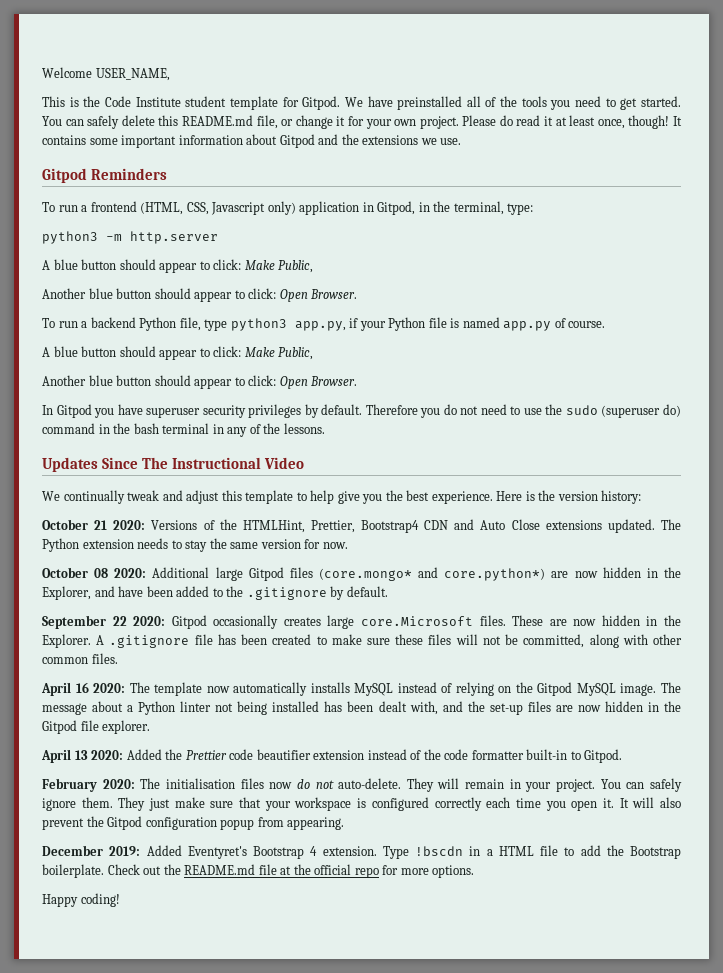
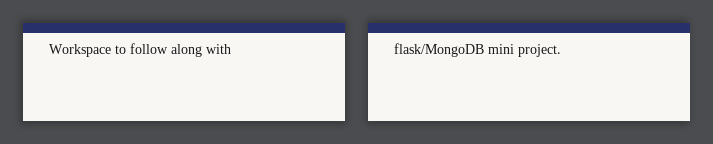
[42,67,170,81] [42,96,681,110] [42,115,682,129] [42,134,462,148] [42,168,167,183] [42,201,534,215] [42,231,218,244] [42,259,314,273] [42,288,358,302] [42,317,606,331] [42,346,314,360] [42,375,358,389] [42,404,681,418] [42,423,325,437] [42,457,304,472] [42,490,642,504] [42,519,681,533] [42,538,348,552] [42,567,681,581] [42,586,388,600] [42,615,681,629] [42,634,682,648] [42,653,118,664] [41,682,682,696] [42,701,681,715] [42,720,151,734] [41,749,623,763] [42,778,682,792] [42,797,682,811] [42,816,345,830] [42,845,681,859] [42,864,475,878] [42,893,120,907] Welcome USER_NAME, // This is the Code Institute student template for Gitpod. We have preinstalled all of the tools you need to get started. You can safely delete this README.md file, or change it for your own project. Please do read it at least once, though! It contains some important information about Gitpod and the extensions we use. // Gitpod Reminders // To run a frontend (HTML, CSS, Javascript only) application in Gitpod, in the terminal, type: // python3 -m http.server // A blue button should appear to click: Make Public, // Another blue button should appear to click: Open Browser. // To run a backend Python file, type python3 app.py, if your Python file is named app.py of course. // A blue button should appear to click: Make Public, // Another blue button should appear to click: Open Browser. // In Gitpod you have superuser security privileges by default. Therefore you do not need to use the sudo (superuser do) command in the bash terminal in any of the lessons. // Updates Since The Instructional Video // We continually tweak and adjust this template to help give you the best experience. Here is the version history: // October 21 2020: Versions of the HTMLHint, Prettier, Bootstrap4 CDN and Auto Close extensions updated. The Python extension needs to stay the same version for now. // October 08 2020: Additional large Gitpod files (core.mongo* and core.python*) are now hidden in the Explorer, and have been added to the .gitignore by default. // September 22 2020: Gitpod occasionally creates large core.Microsoft files. These are now hidden in the Explorer. A .gitignore file has been created to make sure these files will not be committed, along with other common files. // April 16 2020: The template now automatically installs MySQL instead of relying on the Gitpod MySQL image. The message about a Python linter not being installed has been dealt with, and the set-up files are now hidden in the Gitpod file explorer. // April 13 2020: Added the Prettier code beautifier extension instead of the code formatter built-in to Gitpod. // February 2020: The initialisation files now do not auto-delete. They will remain in your project. You can safely ignore them. They just make sure that your workspace is configured correctly each time you open it. It will also prevent the Gitpod configuration popup from appearing. // December 2019: Added Eventyret's Bootstrap 4 extension. Type !bscdn in a HTML file to add the Bootstrap boilerplate. Check out the README.md file at the official repo for more options. // Happy coding! -> [49,43,561,57] Workspace to follow along with flask/MongoDB mini project.

